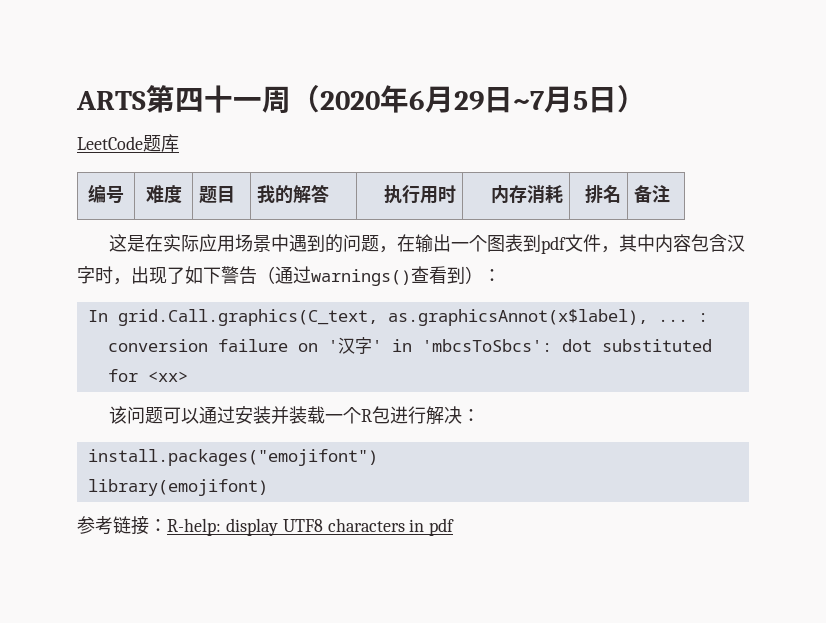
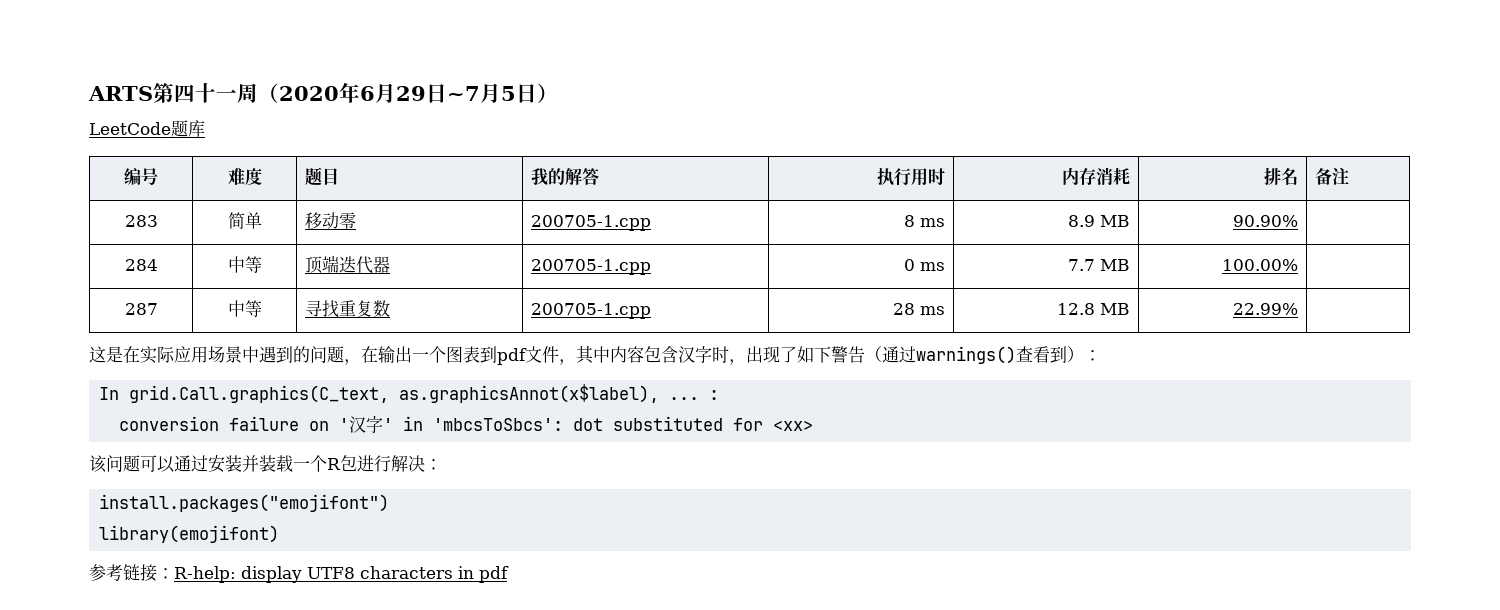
(671, 194) none -> [124,215,158,227] [227,212,262,229] [304,212,356,229] [530,215,651,231] [904,215,946,227] [1068,215,1131,227] [1233,215,1299,227] [124,259,158,271] [227,256,262,273] [304,255,390,274] [530,259,651,275] [904,259,946,271] [1068,259,1131,271] [1222,259,1299,271] [124,303,158,315] [227,300,262,317] [304,300,390,318] [530,303,651,319] [893,303,946,315] [1057,303,1131,315] [1233,303,1299,315] // 283 | 简单 | 移动零 | 200705-1.cpp | 8 ms | 8.9 MB | 90.90% | // 284 | 中等 | 顶端迭代器 | 200705-1.cpp | 0 ms | 7.7 MB | 100.00% | // 287 | 中等 | 寻找重复数 | 200705-1.cpp | 28 ms | 12.8 MB | 22.99% |

